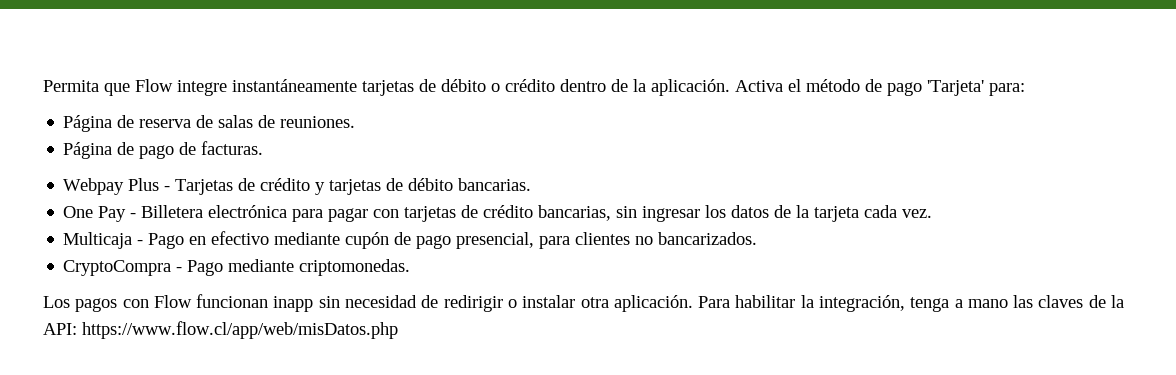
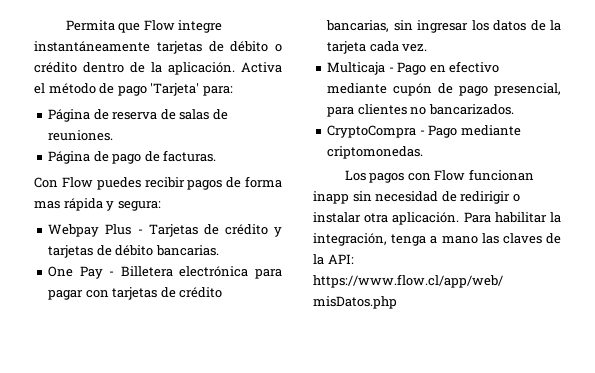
(264, 148) none -> [34,176,282,190] [34,198,161,211] // Con Flow puedes recibir pagos de forma mas rápida y segura:

